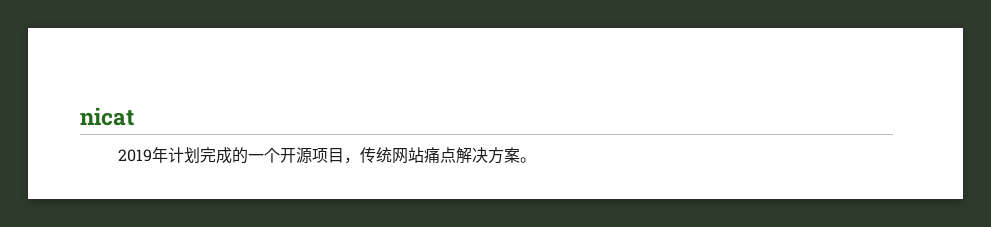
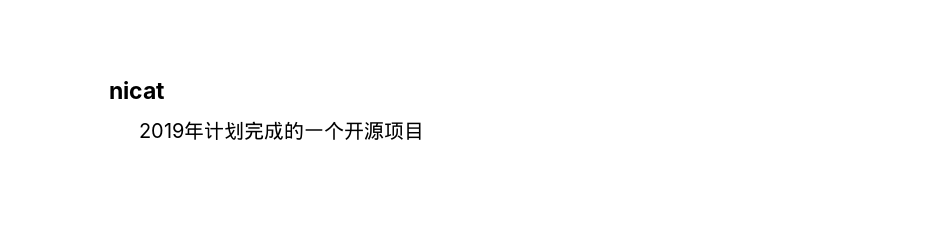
[344,147,537,164] ，传统网站痛点解决方案。 -> (424, 131) none

